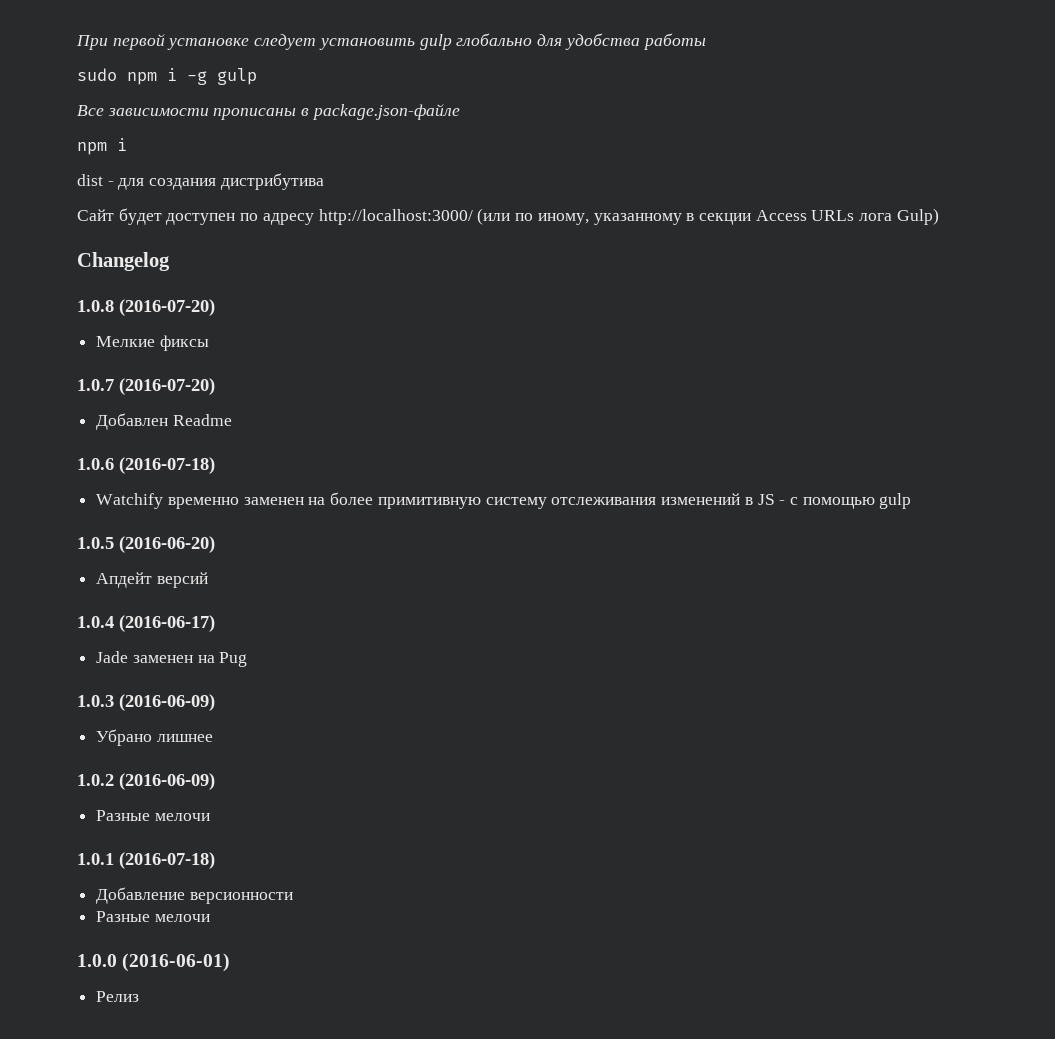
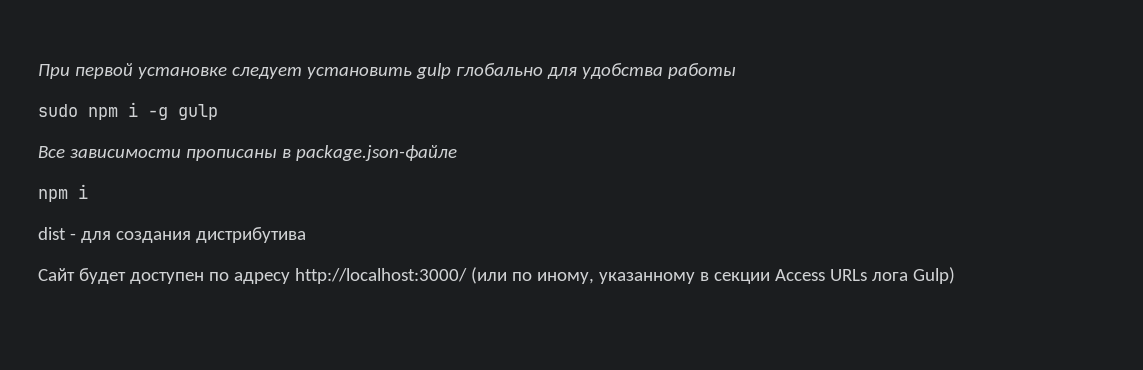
[77,252,170,271] [77,299,215,316] [96,335,209,351] [77,378,215,395] [96,413,232,430] [77,457,215,474] [96,492,912,509] [77,536,215,553] [96,572,208,588] [77,615,215,632] [96,651,248,667] [77,694,215,711] [96,729,213,746] [77,773,215,790] [96,810,210,821] [77,852,215,869] [96,887,293,904] [96,911,210,922] [77,953,231,972] [96,991,140,1002] // Changelog // 1.0.8 (2016-07-20) // Мелкие фиксы // 1.0.7 (2016-07-20) // Добавлен Readme // 1.0.6 (2016-07-18) // Watchify временно заменен на более примитивную систему отслеживания изменений в JS - с помощью gulp // 1.0.5 (2016-06-20) // Апдейт версий // 1.0.4 (2016-06-17) // Jade заменен на Pug // 1.0.3 (2016-06-09) // Убрано лишнее // 1.0.2 (2016-06-09) // Разные мелочи // 1.0.1 (2016-07-18) // Добавление версионности // Разные мелочи // 1.0.0 (2016-06-01) // Релиз -> (955, 275) none

